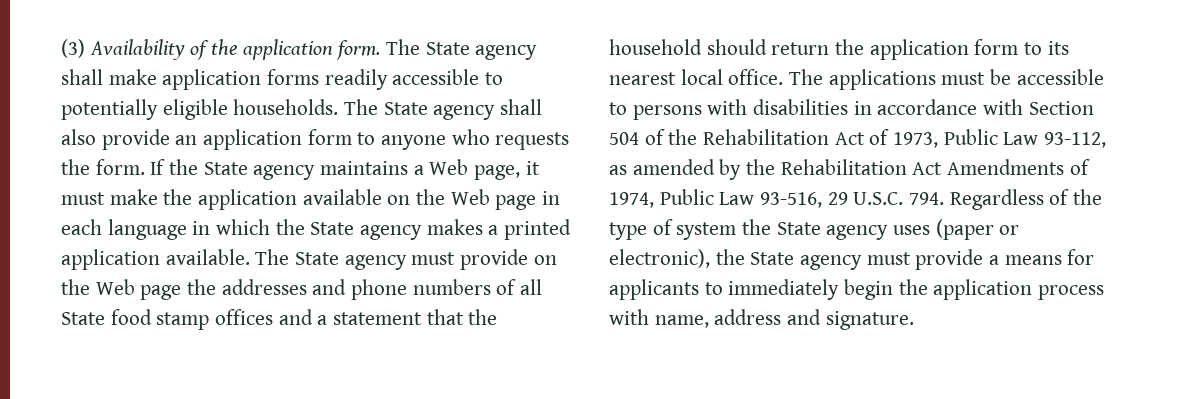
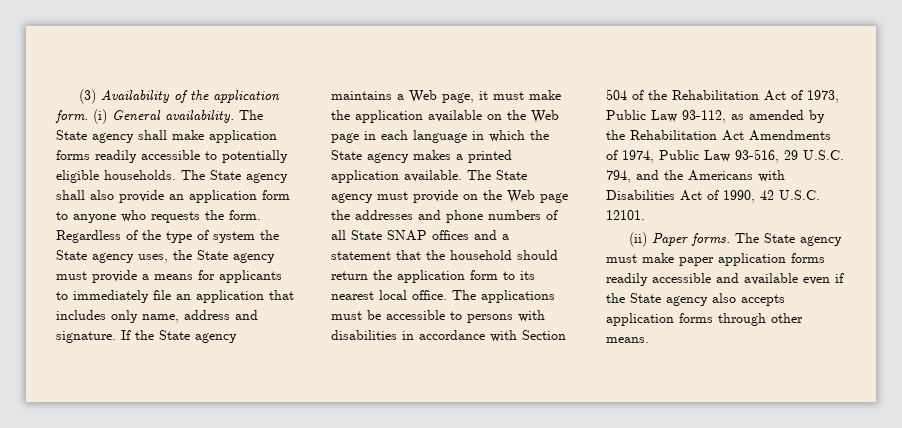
(381, 50) none -> [93,109,234,124] (i) General availability.
(145, 167) none -> [56,230,279,243] [56,250,275,263] [56,270,282,283] [56,290,294,303] [56,310,258,323] [56,331,116,343] Regardless of the type of system the State agency uses, the State agency must provide a means for applicants to immediately file an application that includes only name, address and signature.
[110,309,210,330] food stamp -> [387,230,427,241] SNAP
[909,189,1103,210] [609,219,1020,240] [609,249,1095,270] [609,279,1105,300] [609,309,914,330] 794. Regardless of the type of system the State agency uses (paper or electronic), the State agency must provide a means for applicants to immediately begin the application process with name, address and signature. -> [606,170,785,183] [606,190,820,203] [606,210,645,220] [628,232,842,247] [606,253,825,266] [606,273,844,286] [606,293,785,306] [606,313,803,326] [606,337,649,343] 794, and the Americans with Disabilities Act of 1990, 42 U.S.C. 12101. // (ii) Paper forms. The State agency must make paper application forms readily accessible and available even if the State agency also accepts application forms through other means.

